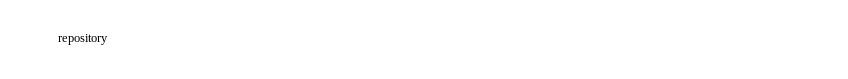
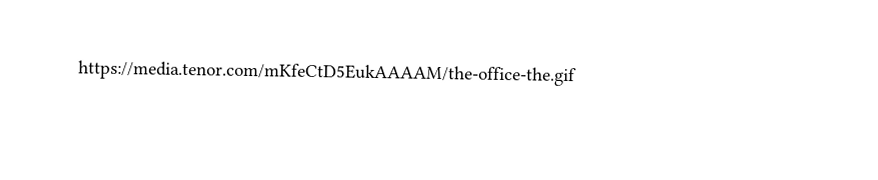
[58,34,108,45] repository -> [78,60,577,87] https://media.tenor.com/mKfeCtD5EukAAAAM/the-office-the.gif

